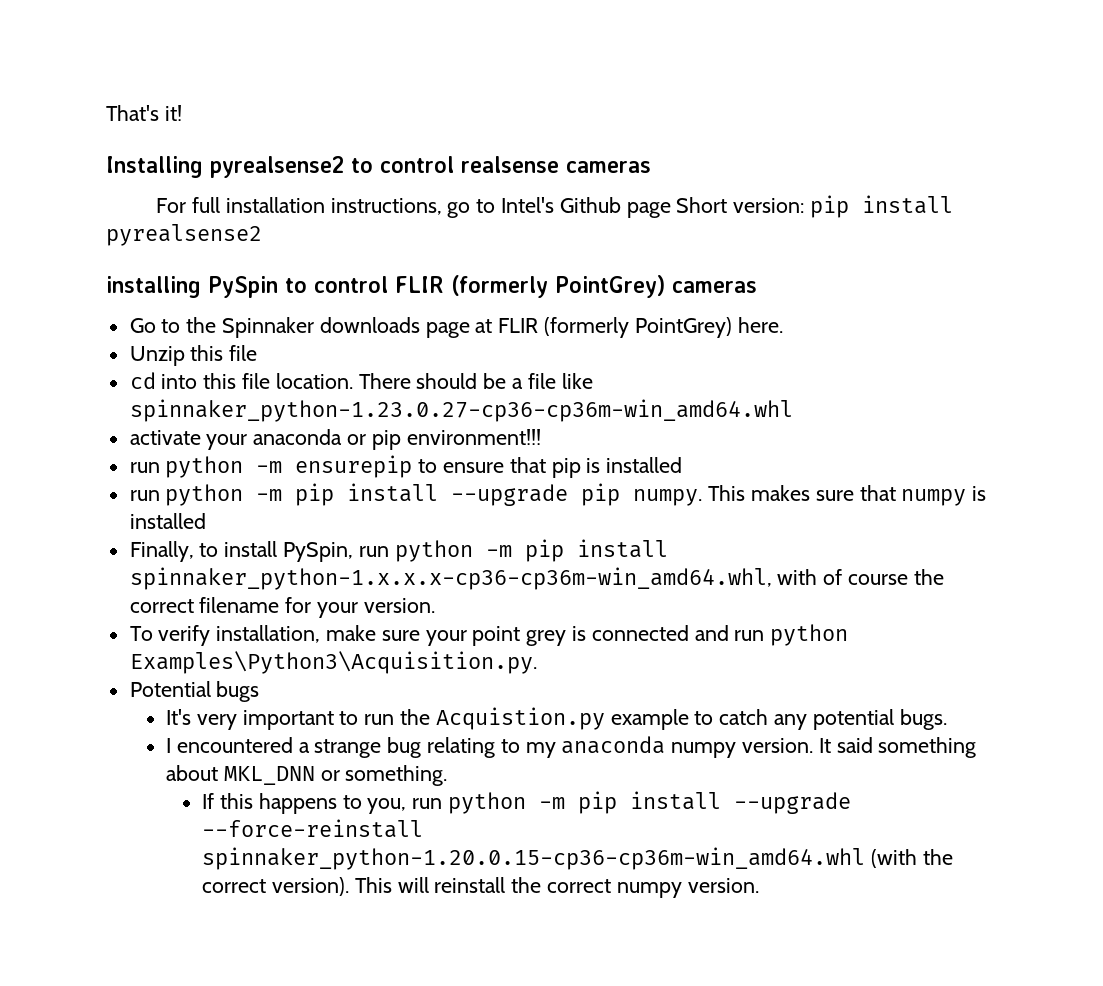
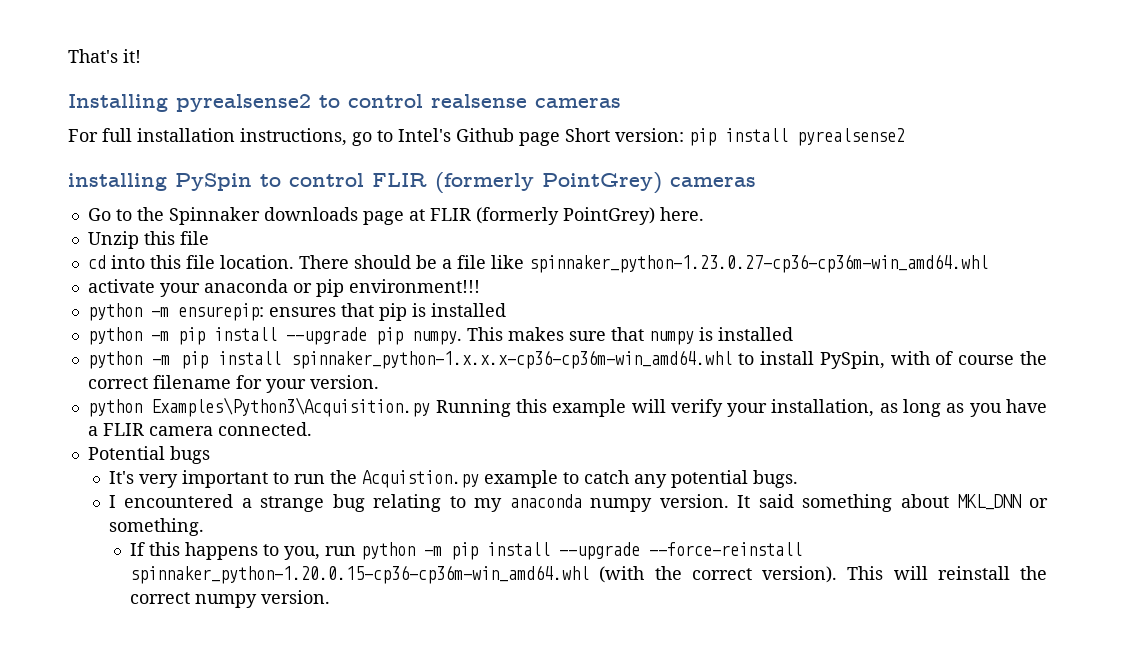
[129,455,505,478] run python -m ensurepip to ensure -> [87,303,336,321] python -m ensurepip: ensures
[129,490,160,501] run -> (506, 310) none
[129,539,668,562] [129,567,772,590] Finally, to install PySpin, run python -m pip install spinnaker_python-1.x.x.x-cp36-cp36m-win_amd64.whl, -> [87,350,885,369] python -m pip install spinnaker_python-1.x.x.x-cp36-cp36m-win_amd64.whl to install PySpin,
[129,624,849,646] [129,651,537,674] To verify installation, make sure your point grey is connected and run python Examples\Python3\Acquisition.py. -> [87,397,1048,417] [87,422,312,436] python Examples\Python3\Acquisition.py Running this example will verify your installation, as long as you have a FLIR camera connected.

